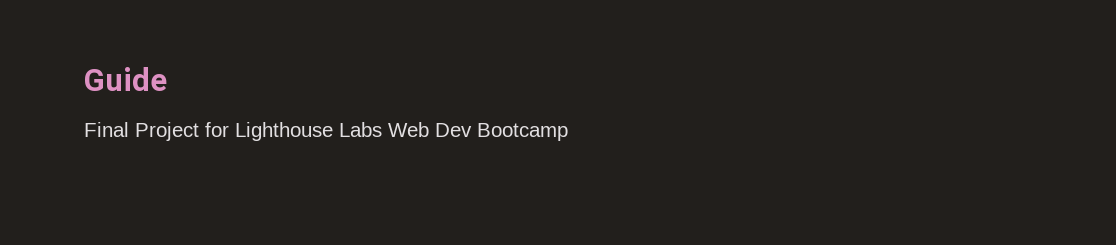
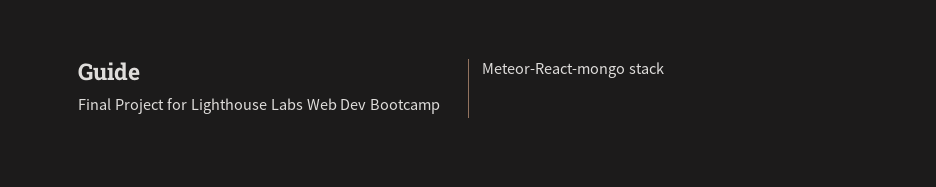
(568, 132) none -> [482,62,664,78] Meteor-React-mongo stack

